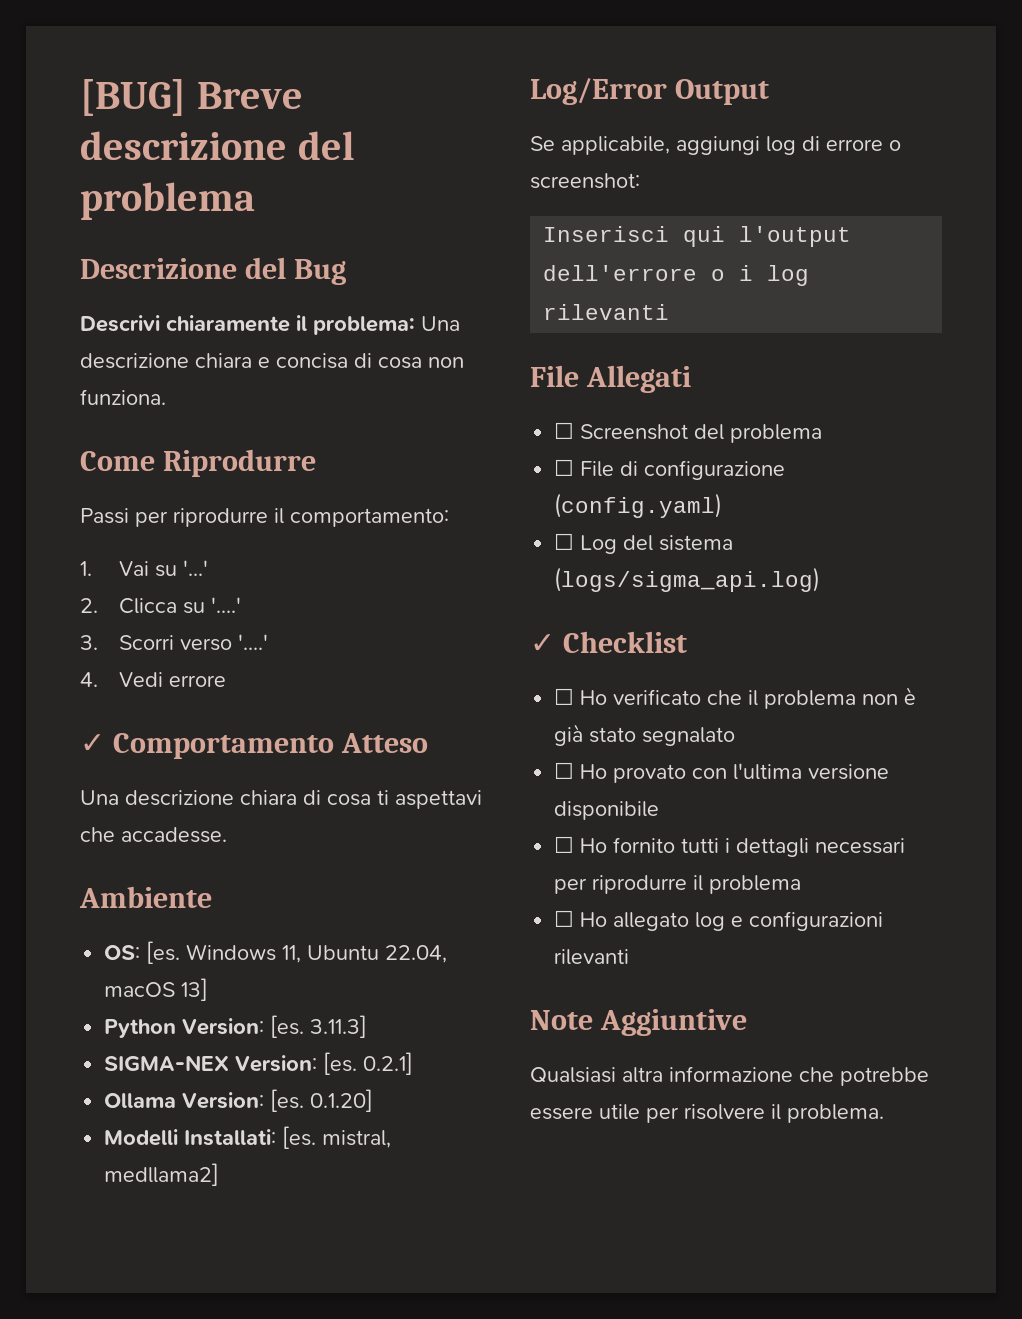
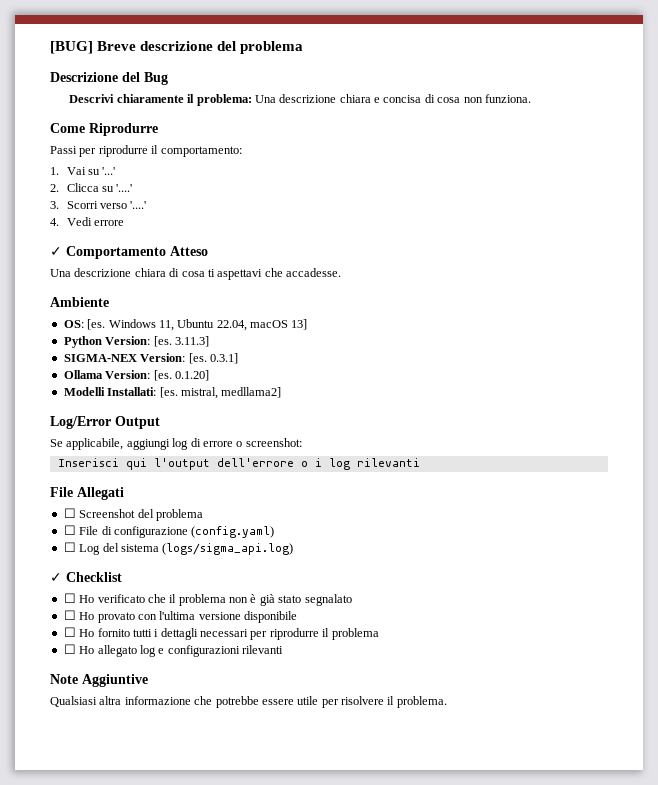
[363,1052,414,1075] 0.2.1] -> [209,353,238,364] 0.3.1]

